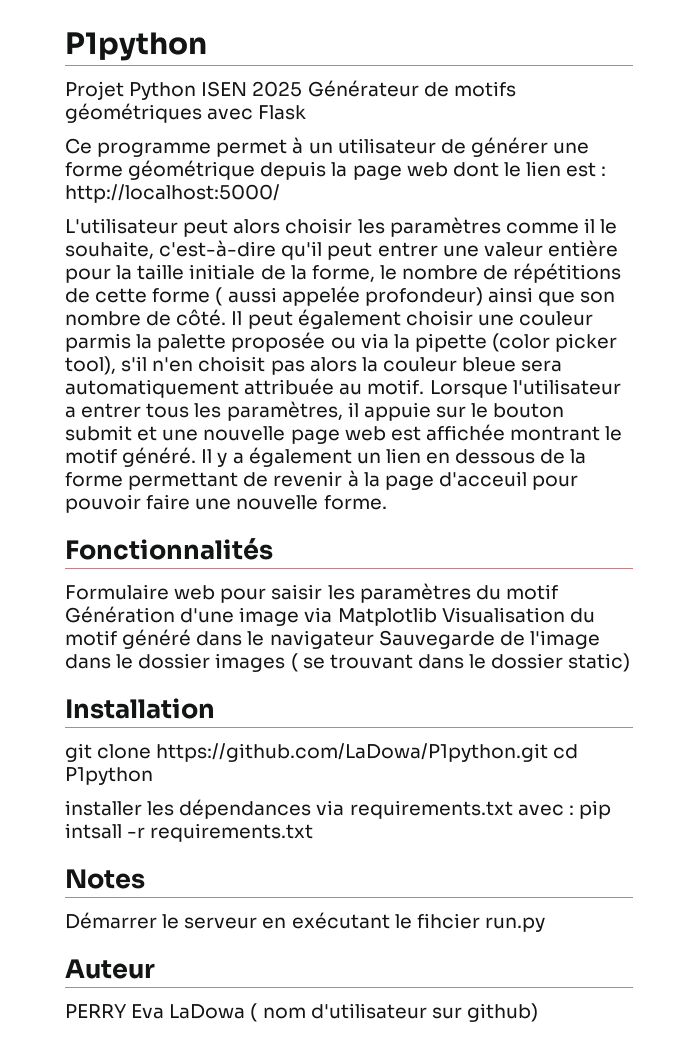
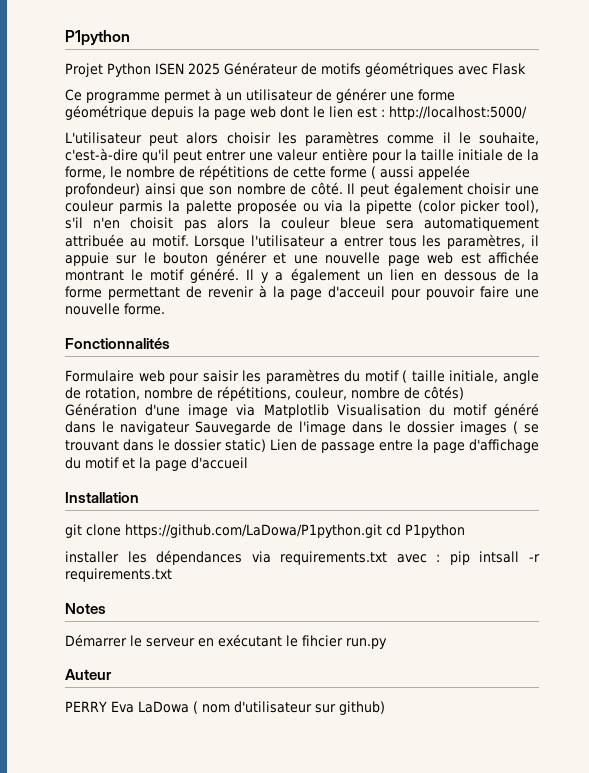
[65,425,132,441] submit -> [215,251,267,266] générer
(558, 592) none -> [402,370,539,384] [65,386,464,401] ( taille initiale, angle de rotation, nombre de répétitions, couleur, nombre de côtés)
(631, 662) none -> [270,439,539,453] [65,457,248,471] Lien de passage entre la page d'affichage du motif et la page d'accueil

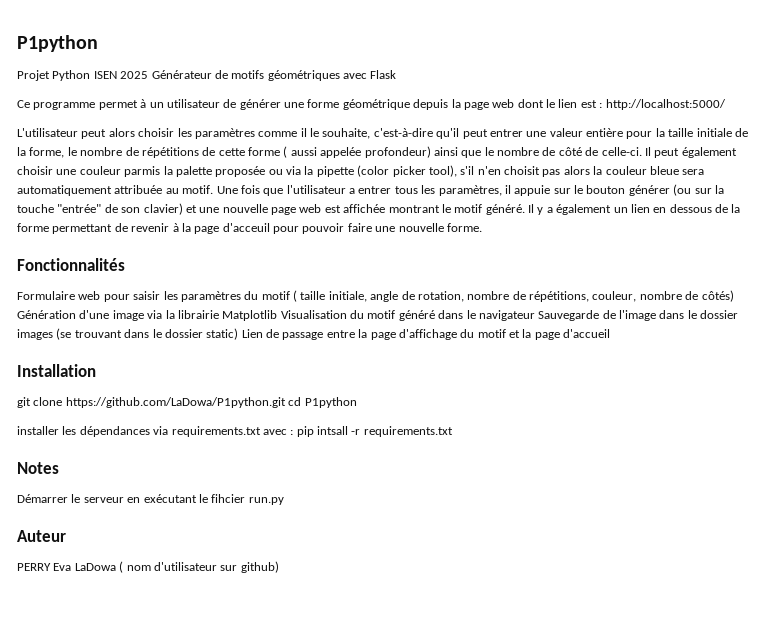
[208,182,343,195] son nombre de côté. -> [484,147,642,156] le nombre de côté de celle-ci.
[194,235,246,249] Lorsque -> [216,185,284,196] Une fois que
(267, 258) none -> [673,184,724,196] [17,203,183,215] (ou sur la touche "entrée" de son clavier)
(256, 410) none -> [165,310,219,319] la librairie
[513,421,539,434] ( se -> [56,328,72,340] (se

